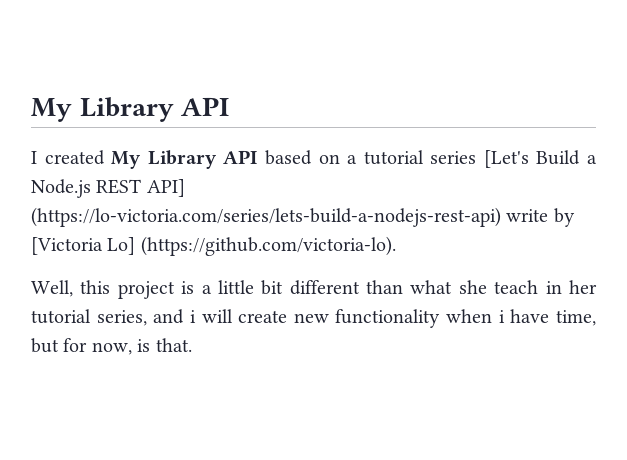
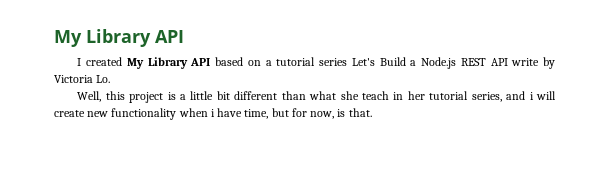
[483,150,529,168] [Let's -> [351,58,375,66] Let's
[146,179,185,197] [31,207,575,227] [31,236,396,256] API] (https://lo-victoria.com/series/lets-build-a-nodejs-rest-api) write by [Victoria Lo] (https://github.com/victoria-lo). -> [490,57,555,69] [54,75,111,83] API write by Victoria Lo.

